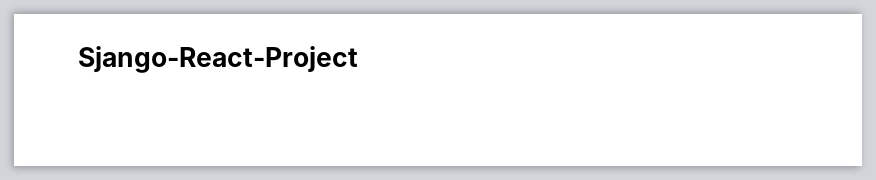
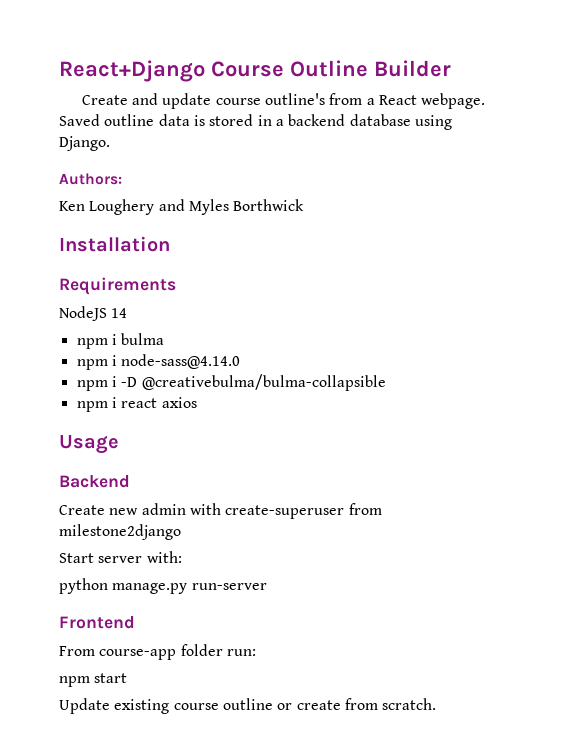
[78,46,358,73] Sjango-React-Project -> [59,60,451,82] [81,93,486,109] [59,114,452,130] [59,136,110,151] [59,173,122,185] [59,199,305,215] [59,236,170,252] [59,277,176,295] [59,306,128,321] [76,333,165,349] [76,354,241,370] [76,374,386,391] [76,397,197,412] [59,435,119,454] [59,475,130,488] [59,503,382,519] [59,524,181,540] [59,551,182,563] [59,578,267,594] [59,616,135,629] [59,644,256,660] [59,673,128,687] [59,698,437,714] React+Django Course Outline Builder // Create and update course outline's from a React webpage. Saved outline data is stored in a backend database using Django. // Authors: // Ken Loughery and Myles Borthwick // Installation // Requirements // NodeJS 14 // npm i bulma // npm i node-sass@4.14.0 // npm i -D @creativebulma/bulma-collapsible // npm i react axios // Usage // Backend // Create new admin with create-superuser from milestone2django // Start server with: // python manage.py run-server // Frontend // From course-app folder run: // npm start // Update existing course outline or create from scratch.

